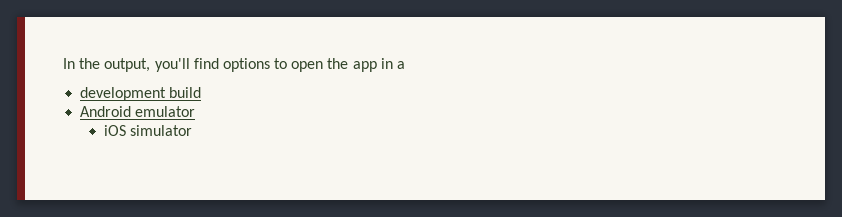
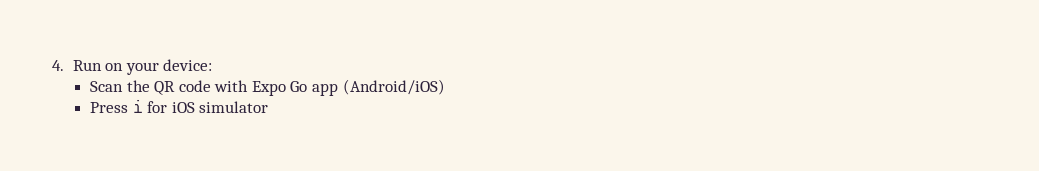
[63,58,406,72] [80,87,202,101] [80,106,196,117] In the output, you'll find options to open the app in a // development build // Android emulator // -> [52,59,213,75] [89,79,445,96] [89,99,168,113] 4. Run on your device: // Scan the QR code with Expo Go app (Android/iOS) // Press i for

